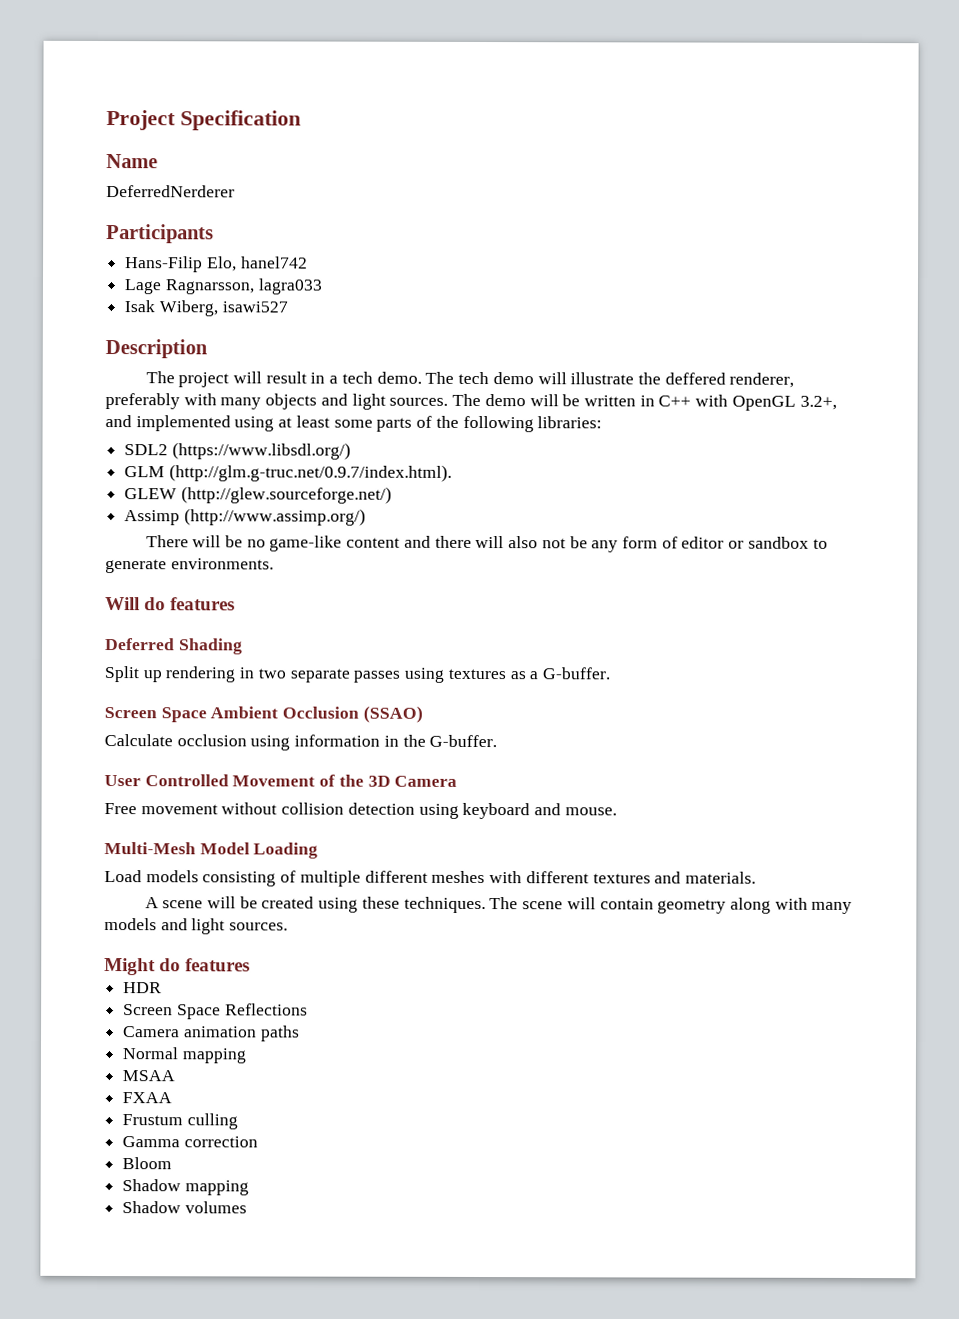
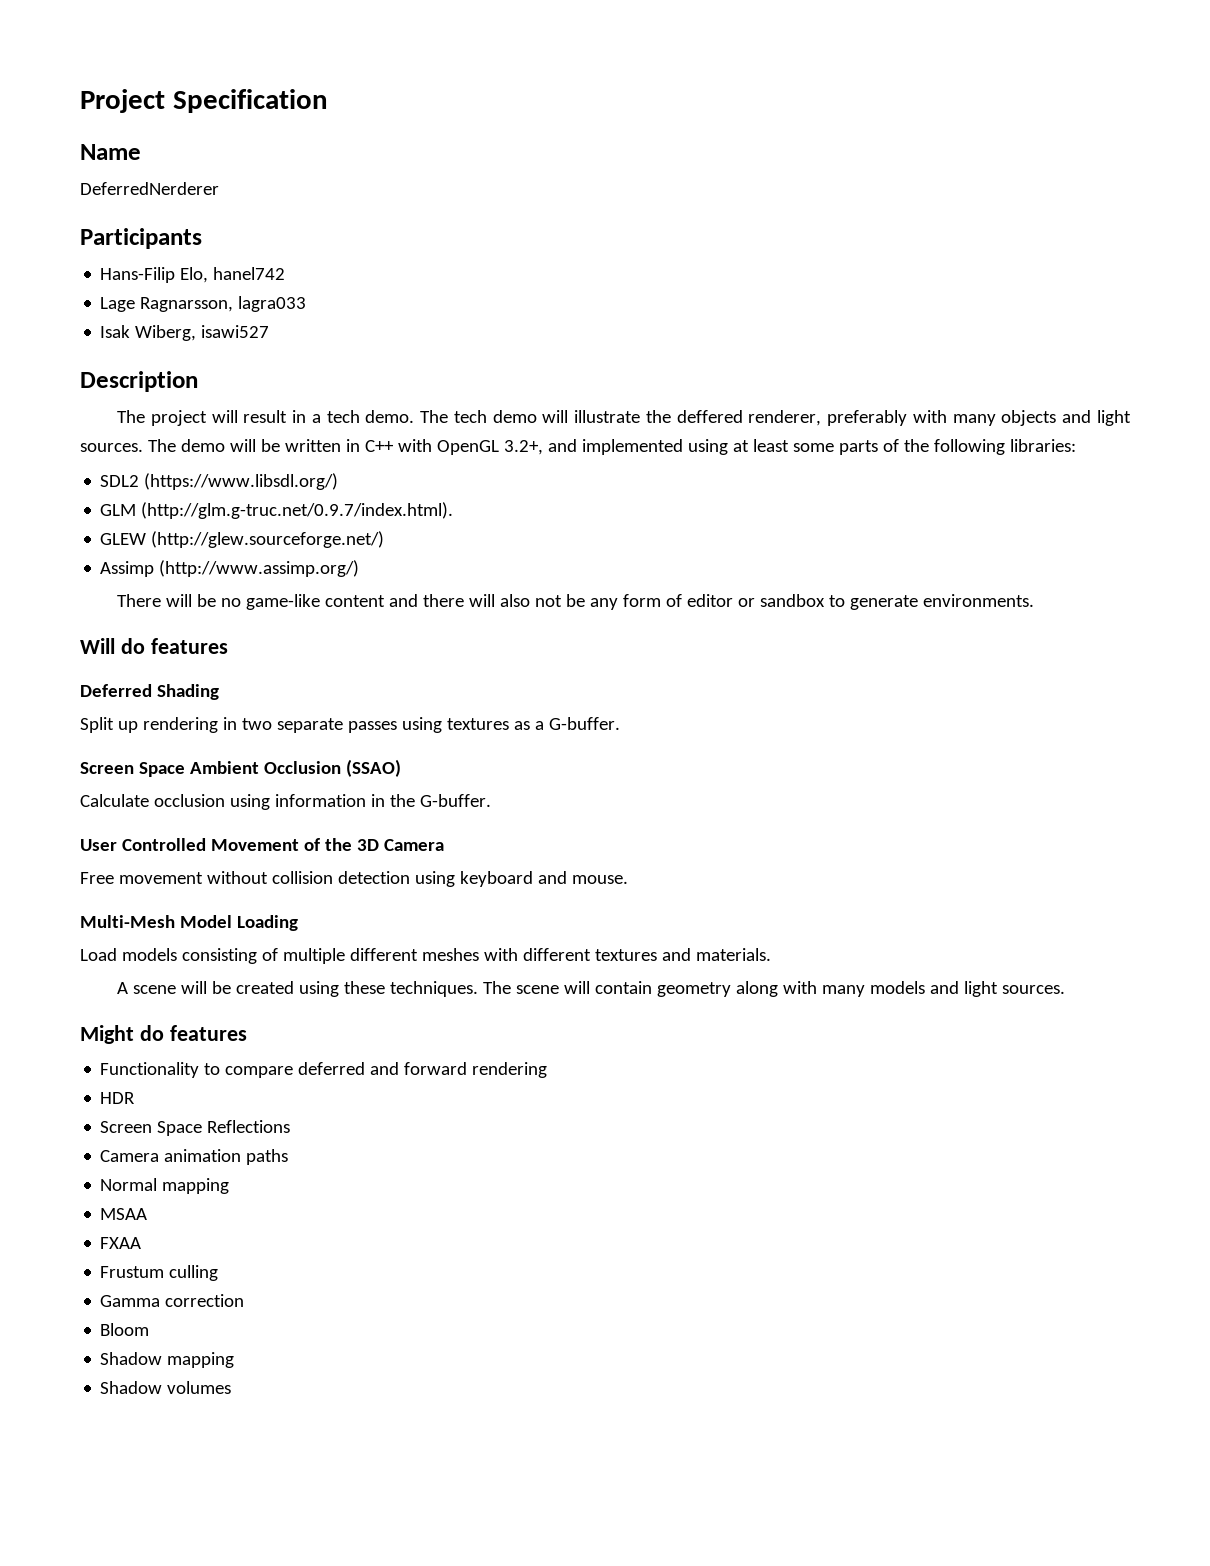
(251, 965) none -> [100,1062,548,1078] // Functionality to compare deferred and forward rendering

